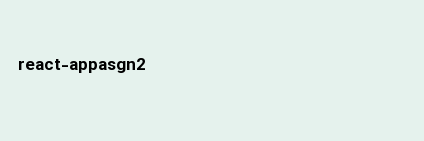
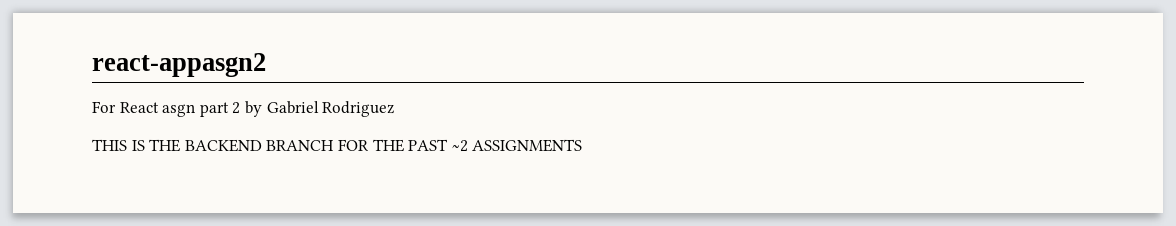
(146, 65) none -> [92,101,395,117] [92,139,583,152] // For React asgn part 2 by Gabriel Rodriguez // THIS IS THE BACKEND BRANCH FOR THE PAST ~2 ASSIGNMENTS

